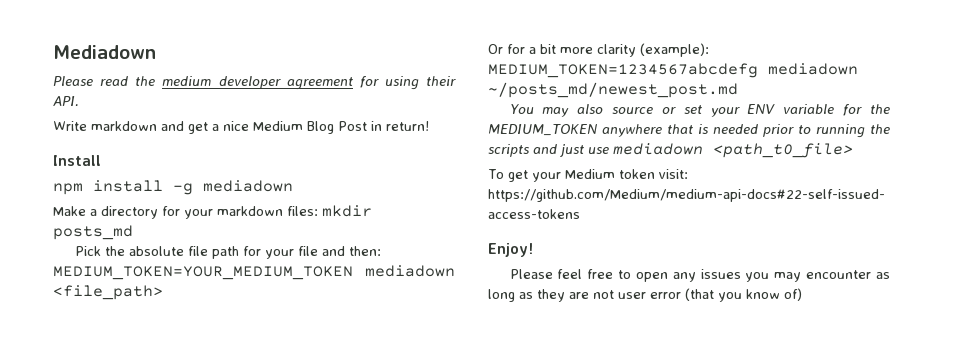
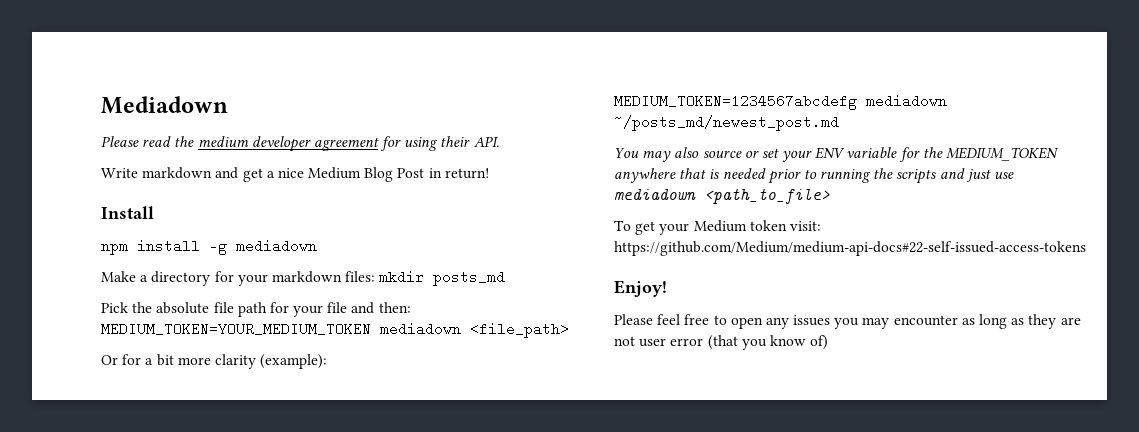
[713,143,853,158] <path_t0_file> -> [704,188,830,204] <path_to_file>

